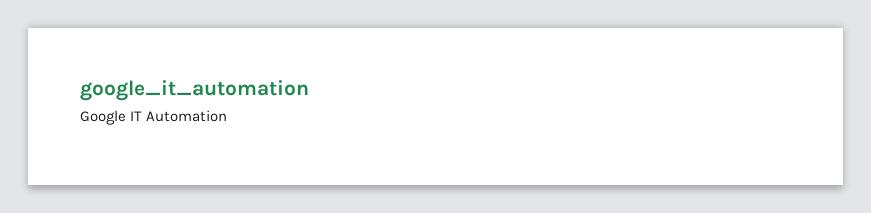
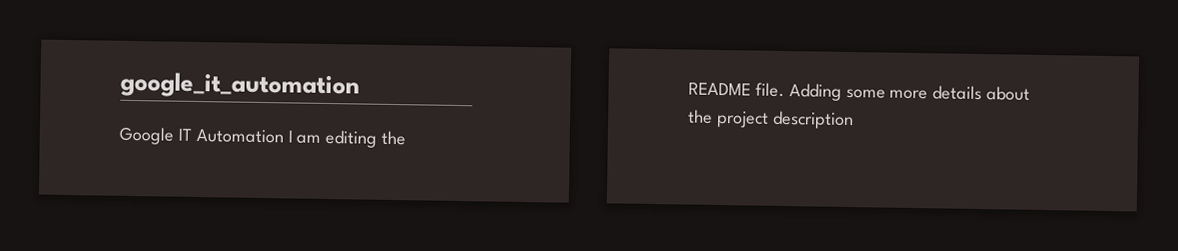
(228, 116) none -> [287,129,407,148] [688,82,1031,101] [688,109,854,130] I am editing the README file. Adding some more details about the project description

